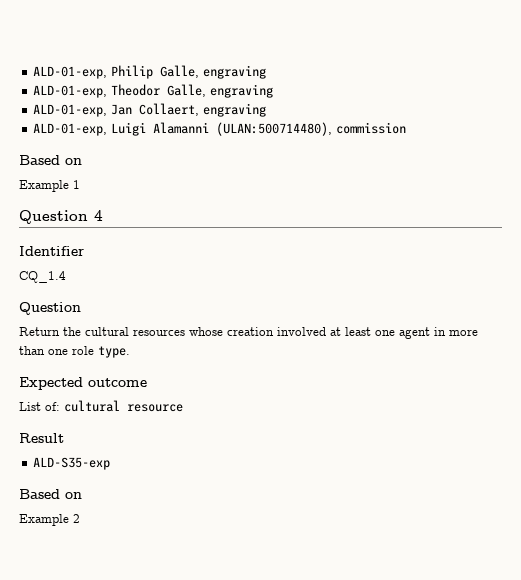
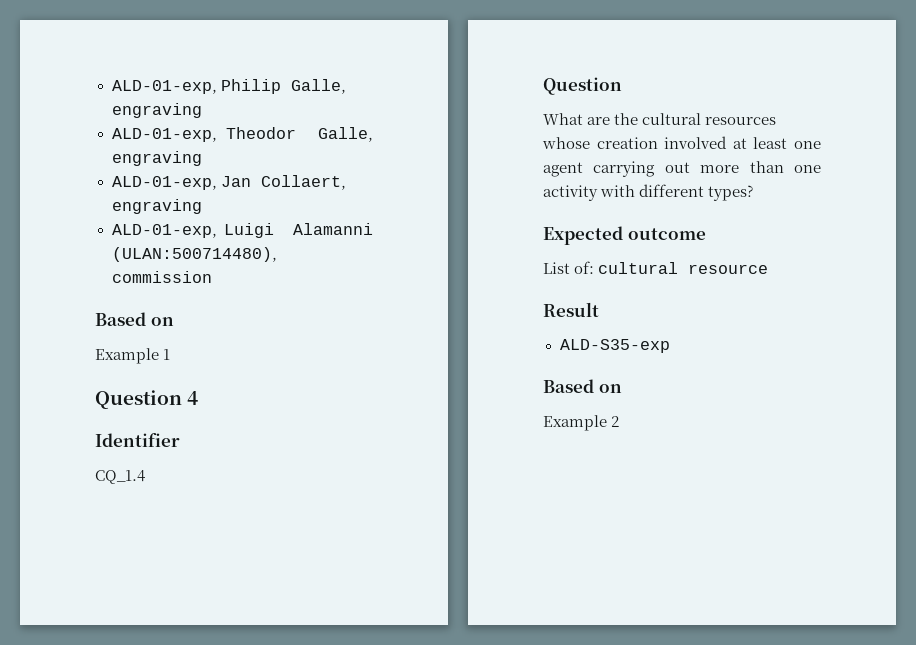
[19,327,60,336] Return -> [543,113,611,125] What are
[434,327,446,336] in -> [593,161,690,177] carrying out
[72,346,130,358] role type. -> [543,184,754,201] activity with different types?

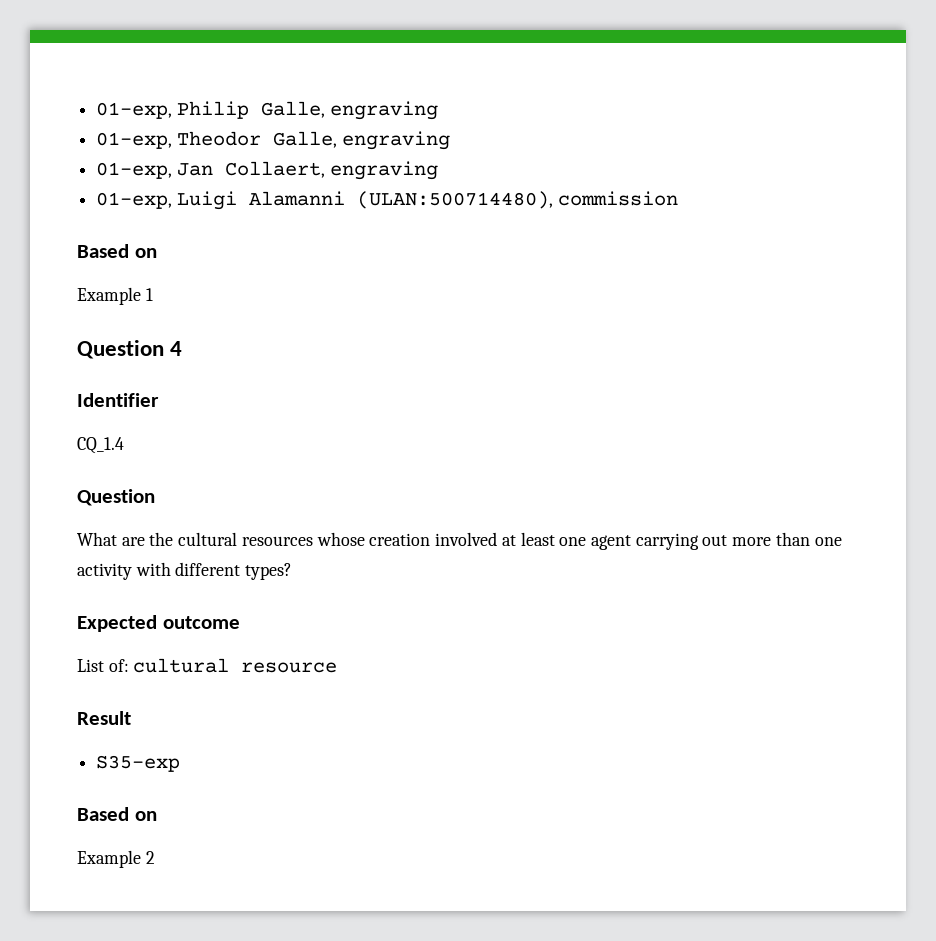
[111,80,217,94] ALD-01-exp, -> [96,102,173,119] 01-exp,
[111,128,217,142] ALD-01-exp, -> [96,132,173,149] 01-exp,
[111,176,217,190] ALD-01-exp, -> [96,162,173,179] 01-exp,
[111,224,217,238] ALD-01-exp, -> [96,192,173,209] 01-exp,
[559,339,670,353] ALD-S35-exp -> [96,755,181,772] S35-exp

